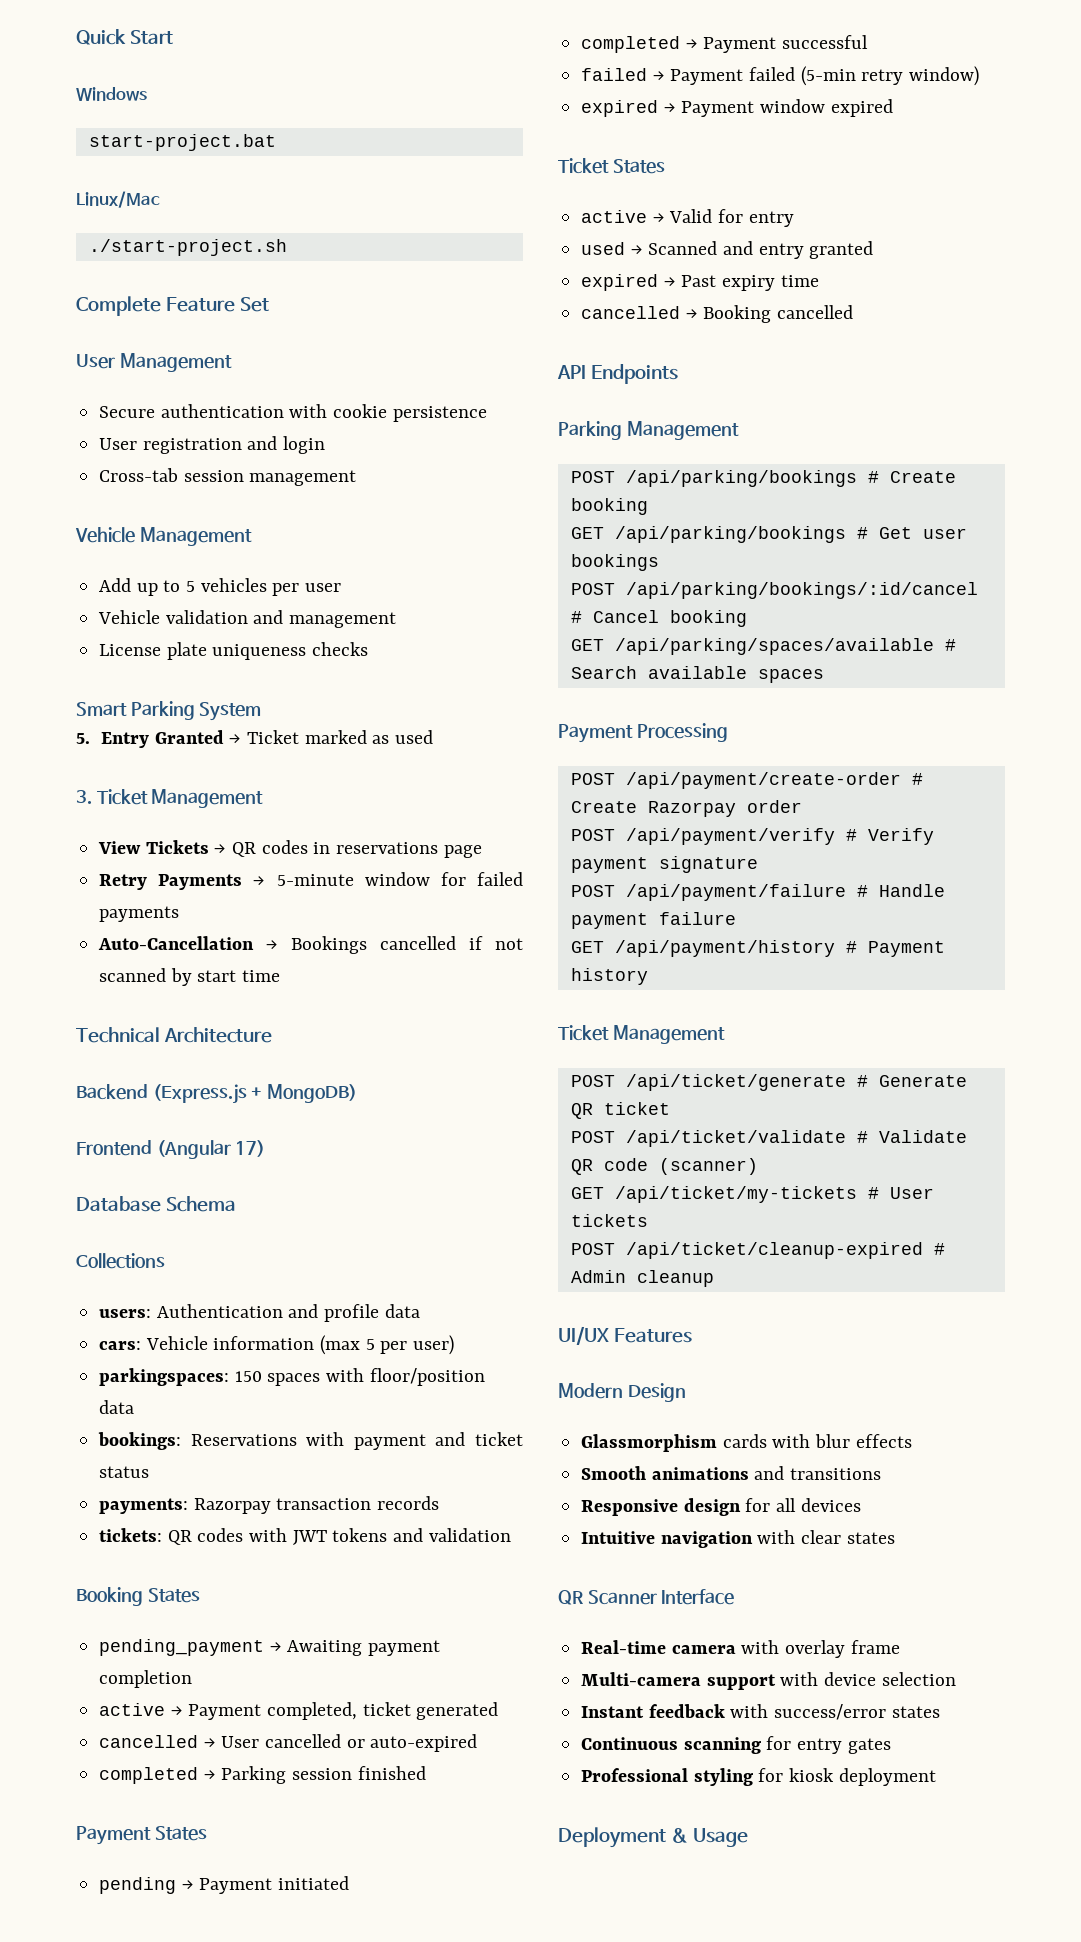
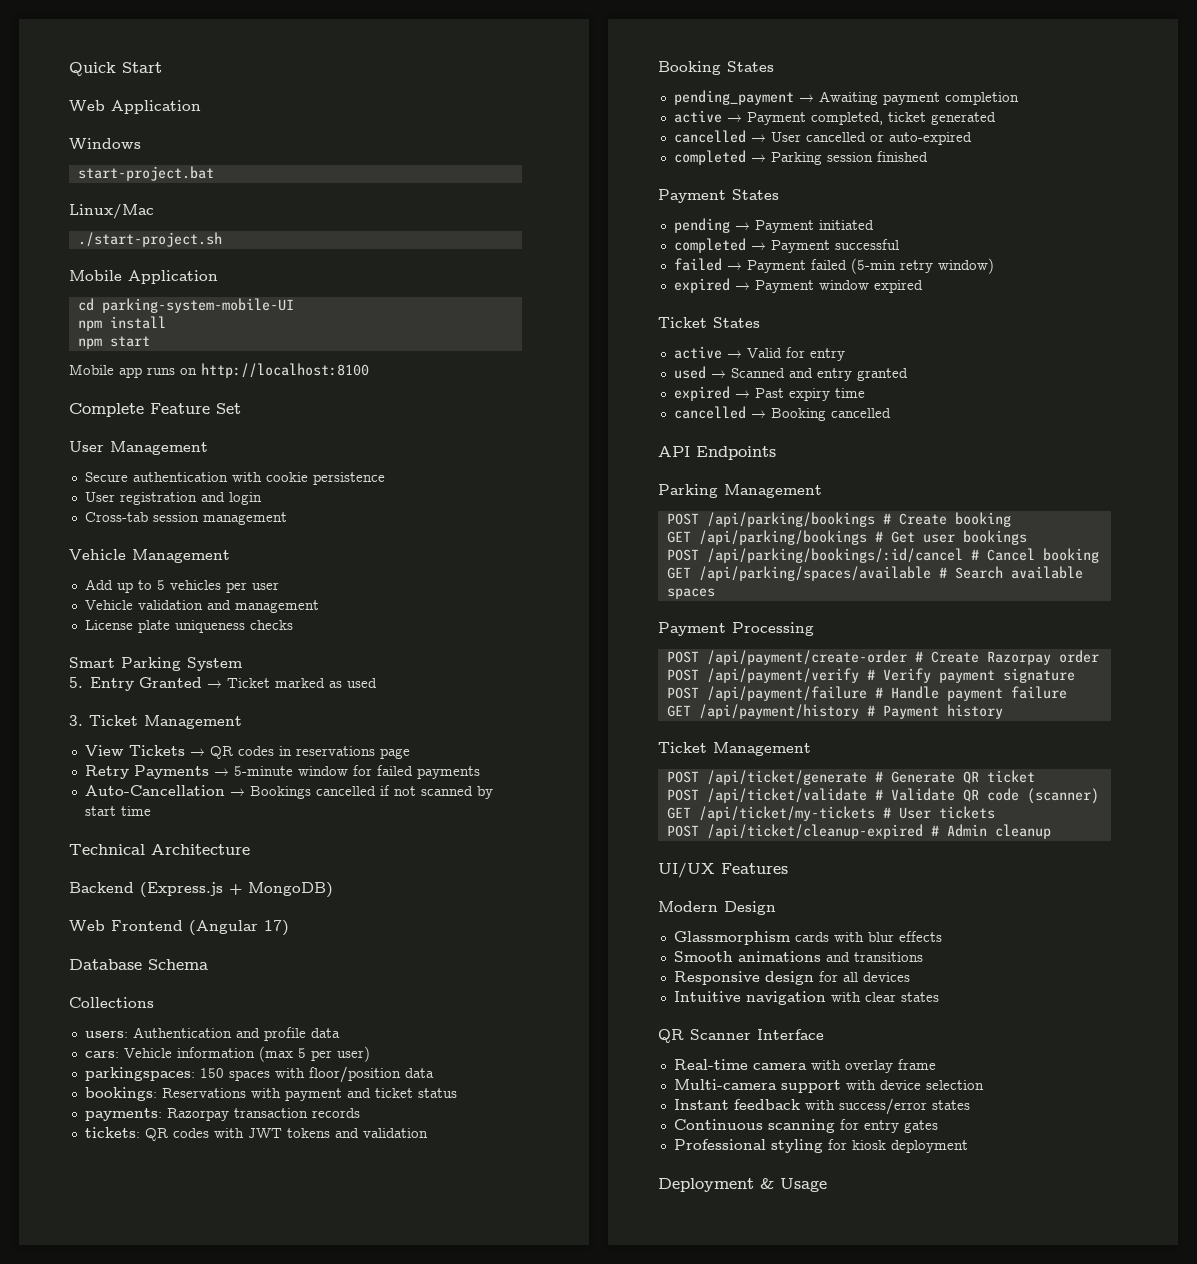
(173, 37) none -> [69,100,201,114] // Web Application
(287, 247) none -> [69,270,218,284] [77,298,294,313] [77,316,166,331] [77,336,150,349] [69,363,369,378] // Mobile Application // cd parking-system-mobile-UI // npm install // npm start // Mobile app runs on http://localhost:8100
(358, 1093) none -> [69,920,105,932] Web

